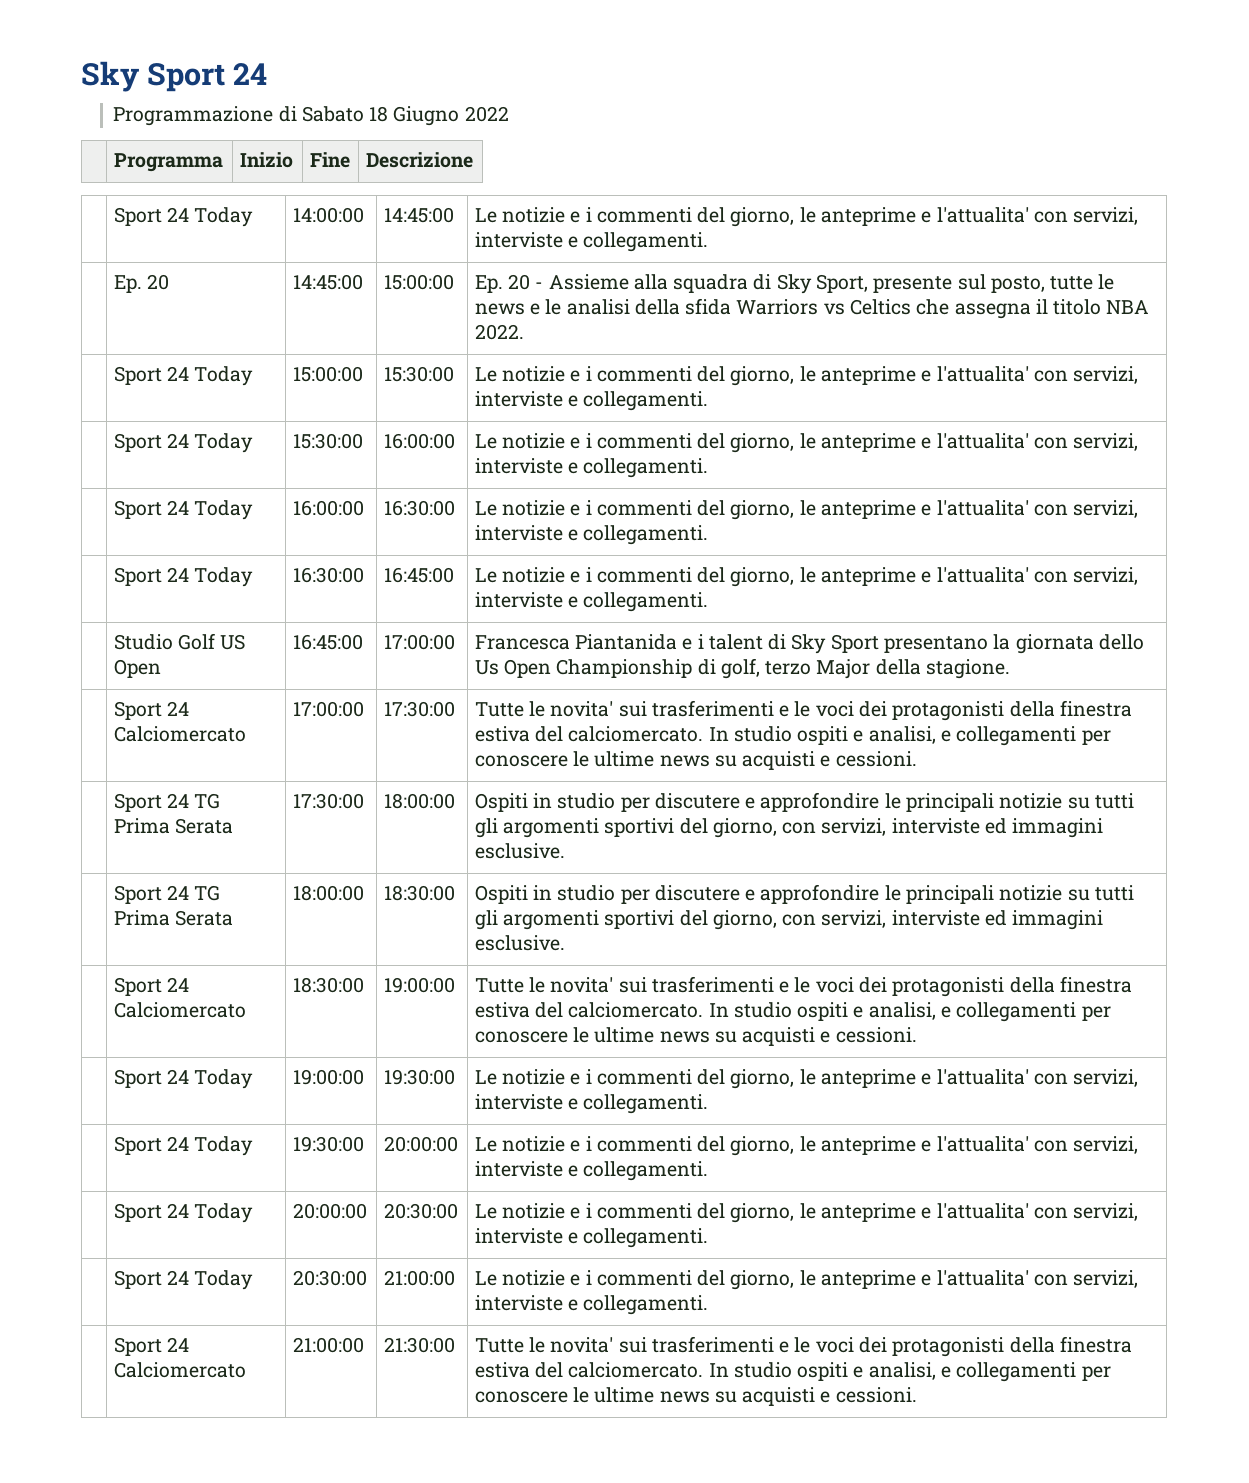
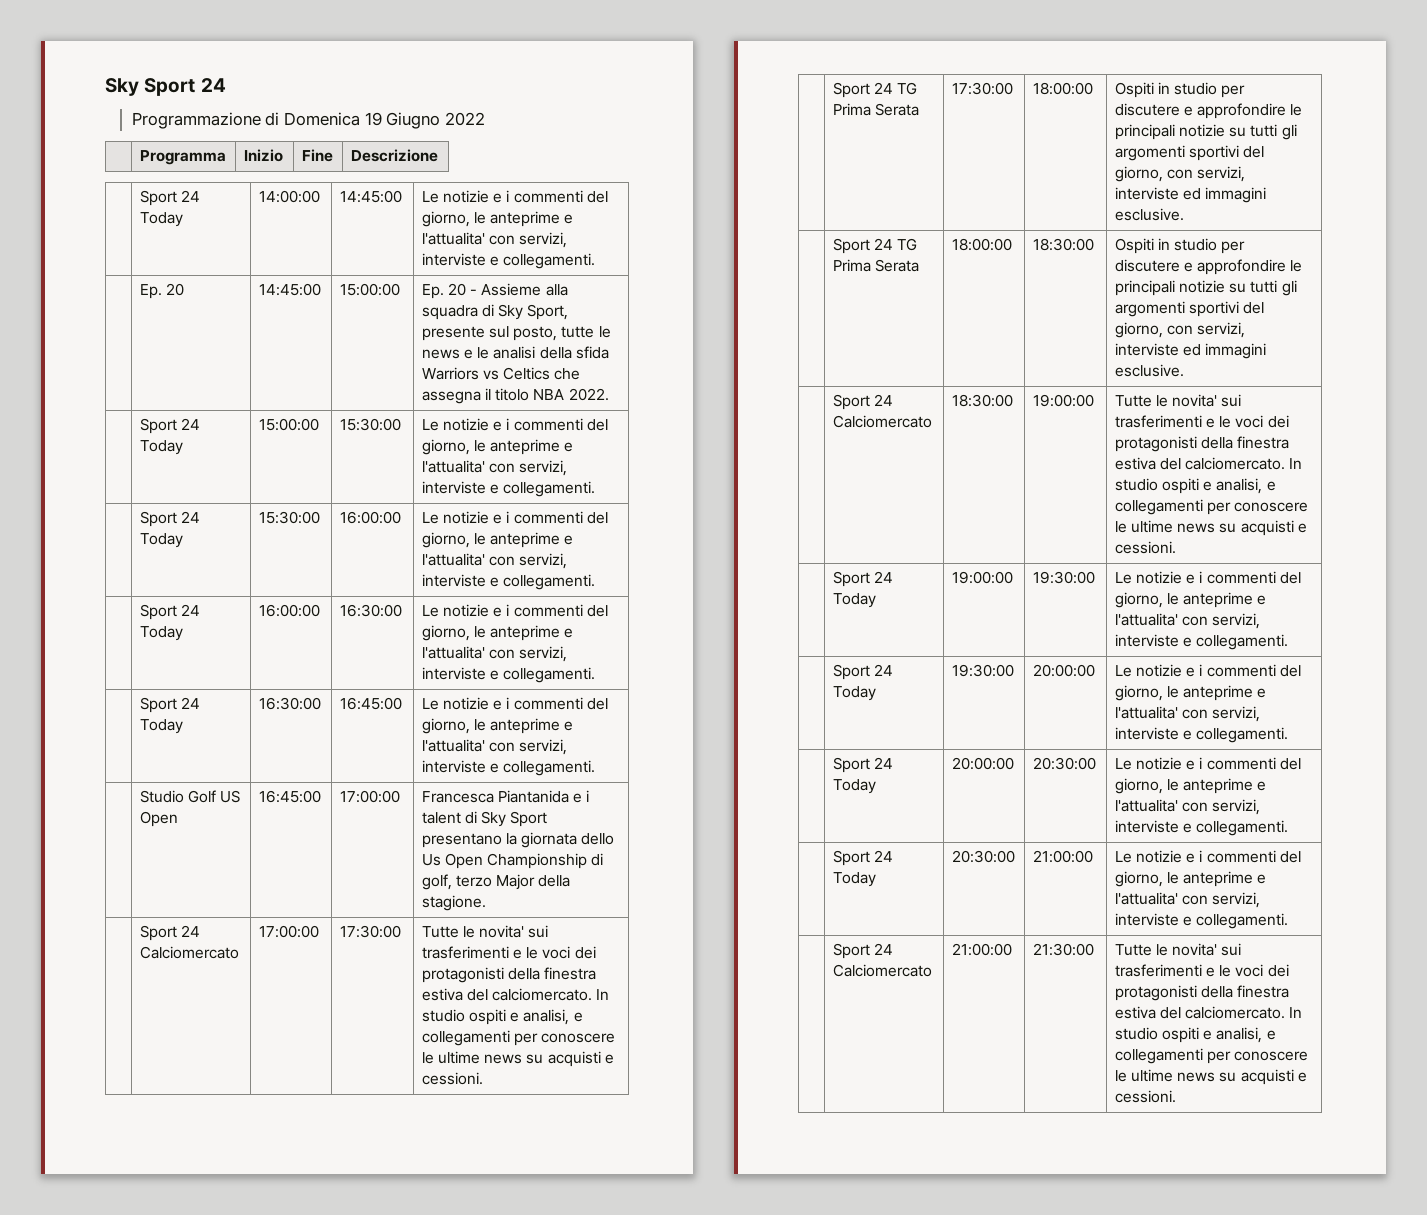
[301,106,389,122] Sabato 18 -> [283,112,382,126] Domenica 19

